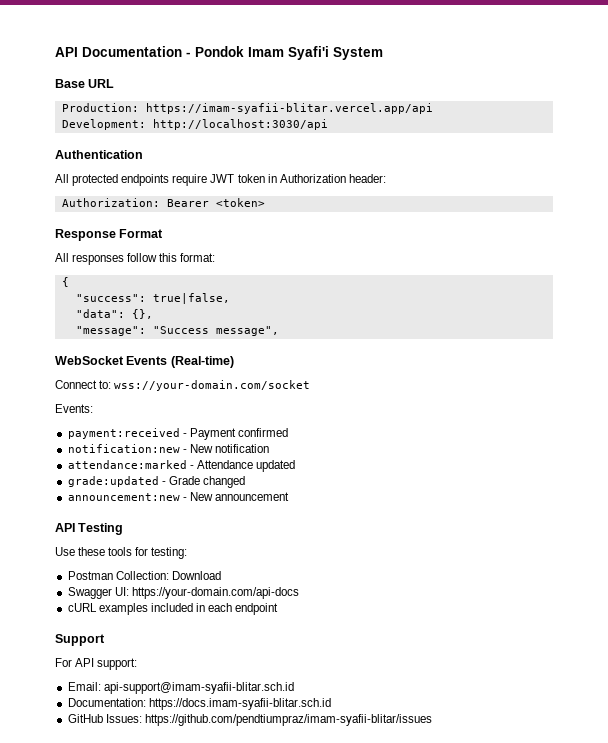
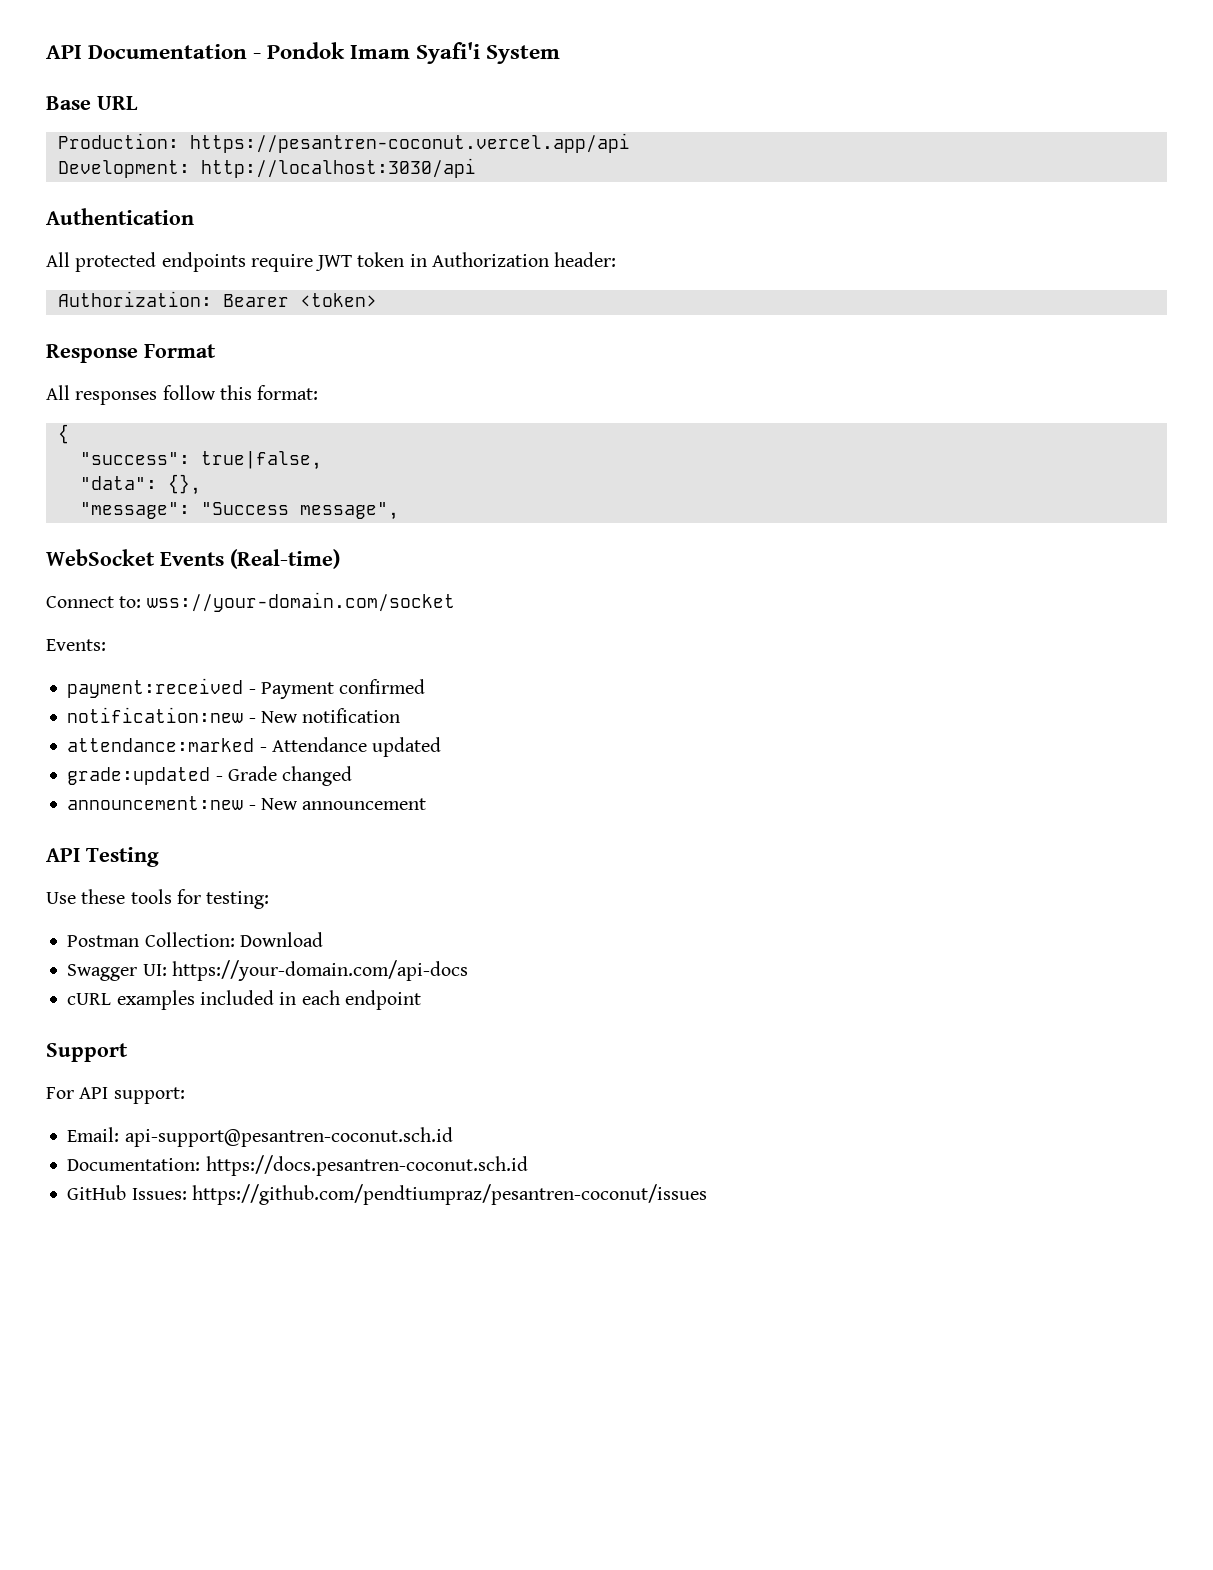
[145,103,433,114] https://imam-syafii-blitar.vercel.app/api -> [189,133,630,153] https://pesantren-coconut.vercel.app/api
[103,682,294,694] api-support@imam-syafii-blitar.sch.id -> [124,1127,453,1147] api-support@pesantren-coconut.sch.id
[148,698,331,710] https://docs.imam-syafii-blitar.sch.id -> [205,1155,528,1176] https://docs.pesantren-coconut.sch.id
[144,714,432,726] https://github.com/pendtiumpraz/imam-syafii-blitar/issues -> [191,1184,707,1205] https://github.com/pendtiumpraz/pesantren-coconut/issues

